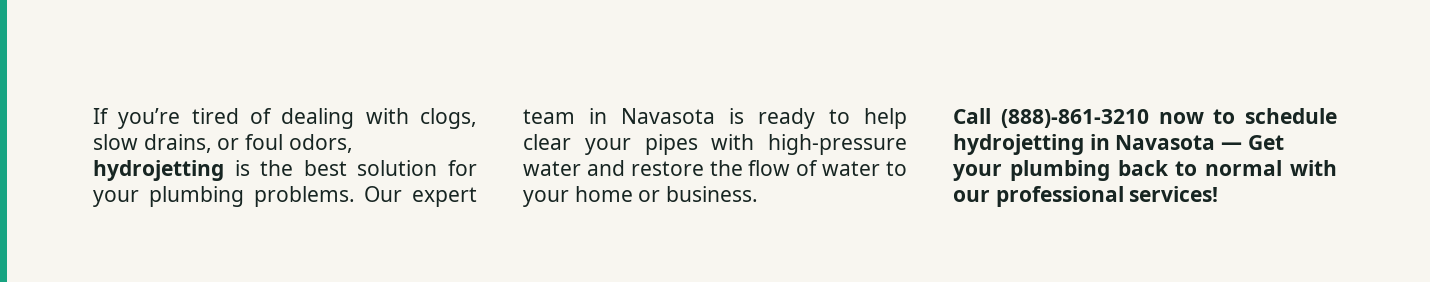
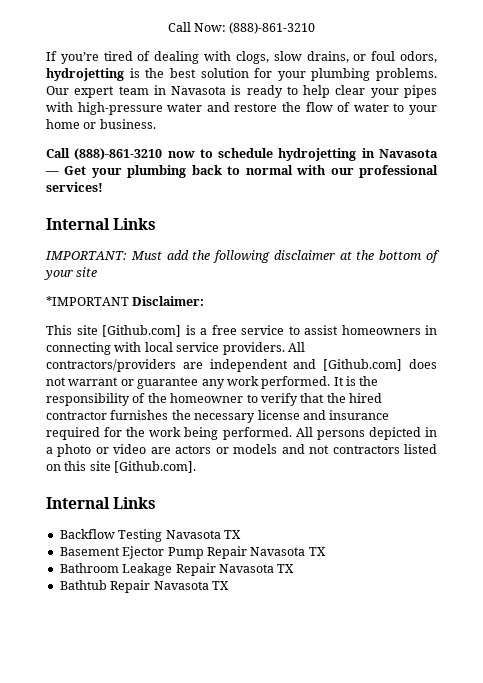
(93, 116) none -> [167,22,316,34] Call Now: (888)-861-3210 //
(1219, 194) none -> [46,218,157,230] [45,250,440,263] [43,267,98,280] [46,296,205,306] [46,325,437,337] [46,342,305,355] [46,359,438,372] [46,376,379,389] [46,393,382,406] [46,410,390,423] [46,427,437,440] [46,444,437,457] [46,461,197,473] [46,497,157,509] [59,529,241,542] [59,546,326,559] [59,563,295,576] [59,580,229,593] // Internal Links // IMPORTANT: Must add the following disclaimer at the bottom of your site // *IMPORTANT Disclaimer: // This site [Github.com] is a free service to assist homeowners in connecting with local service providers. All contractors/providers are independent and [Github.com] does not warrant or guarantee any work performed. It is the responsibility of the homeowner to verify that the hired contractor furnishes the necessary license and insurance required for the work being performed. All persons depicted in a photo or video are actors or models and not contractors listed on this site [Github.com]. // Internal Links // Backflow Testing Navasota TX // Basement Ejector Pump Repair Navasota TX // Bathroom Leakage Repair Navasota TX // Bathtub Repair Navasota TX

